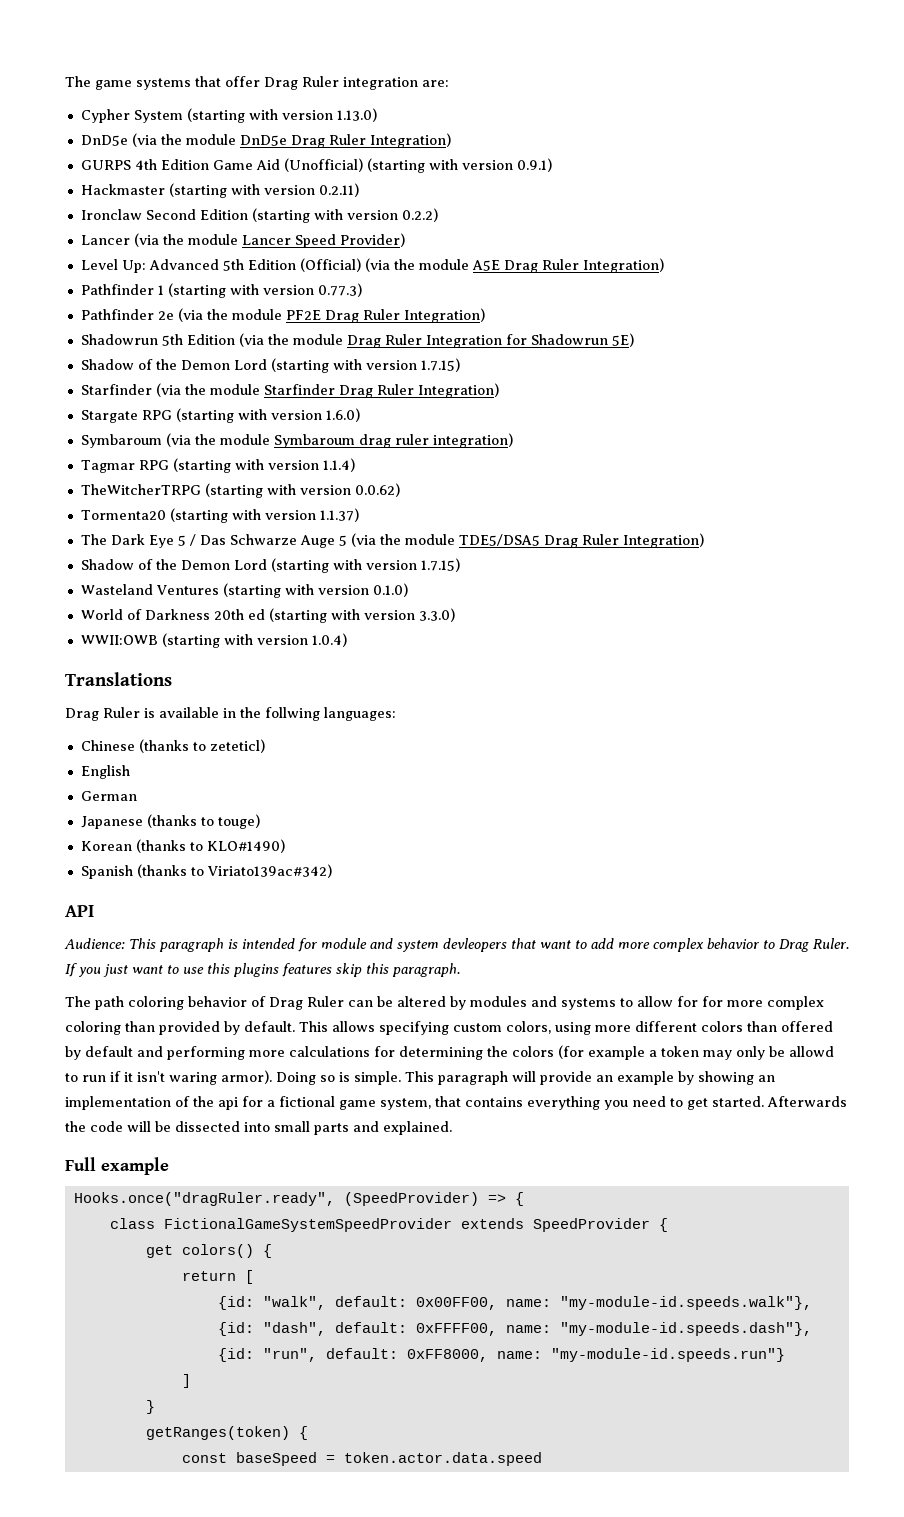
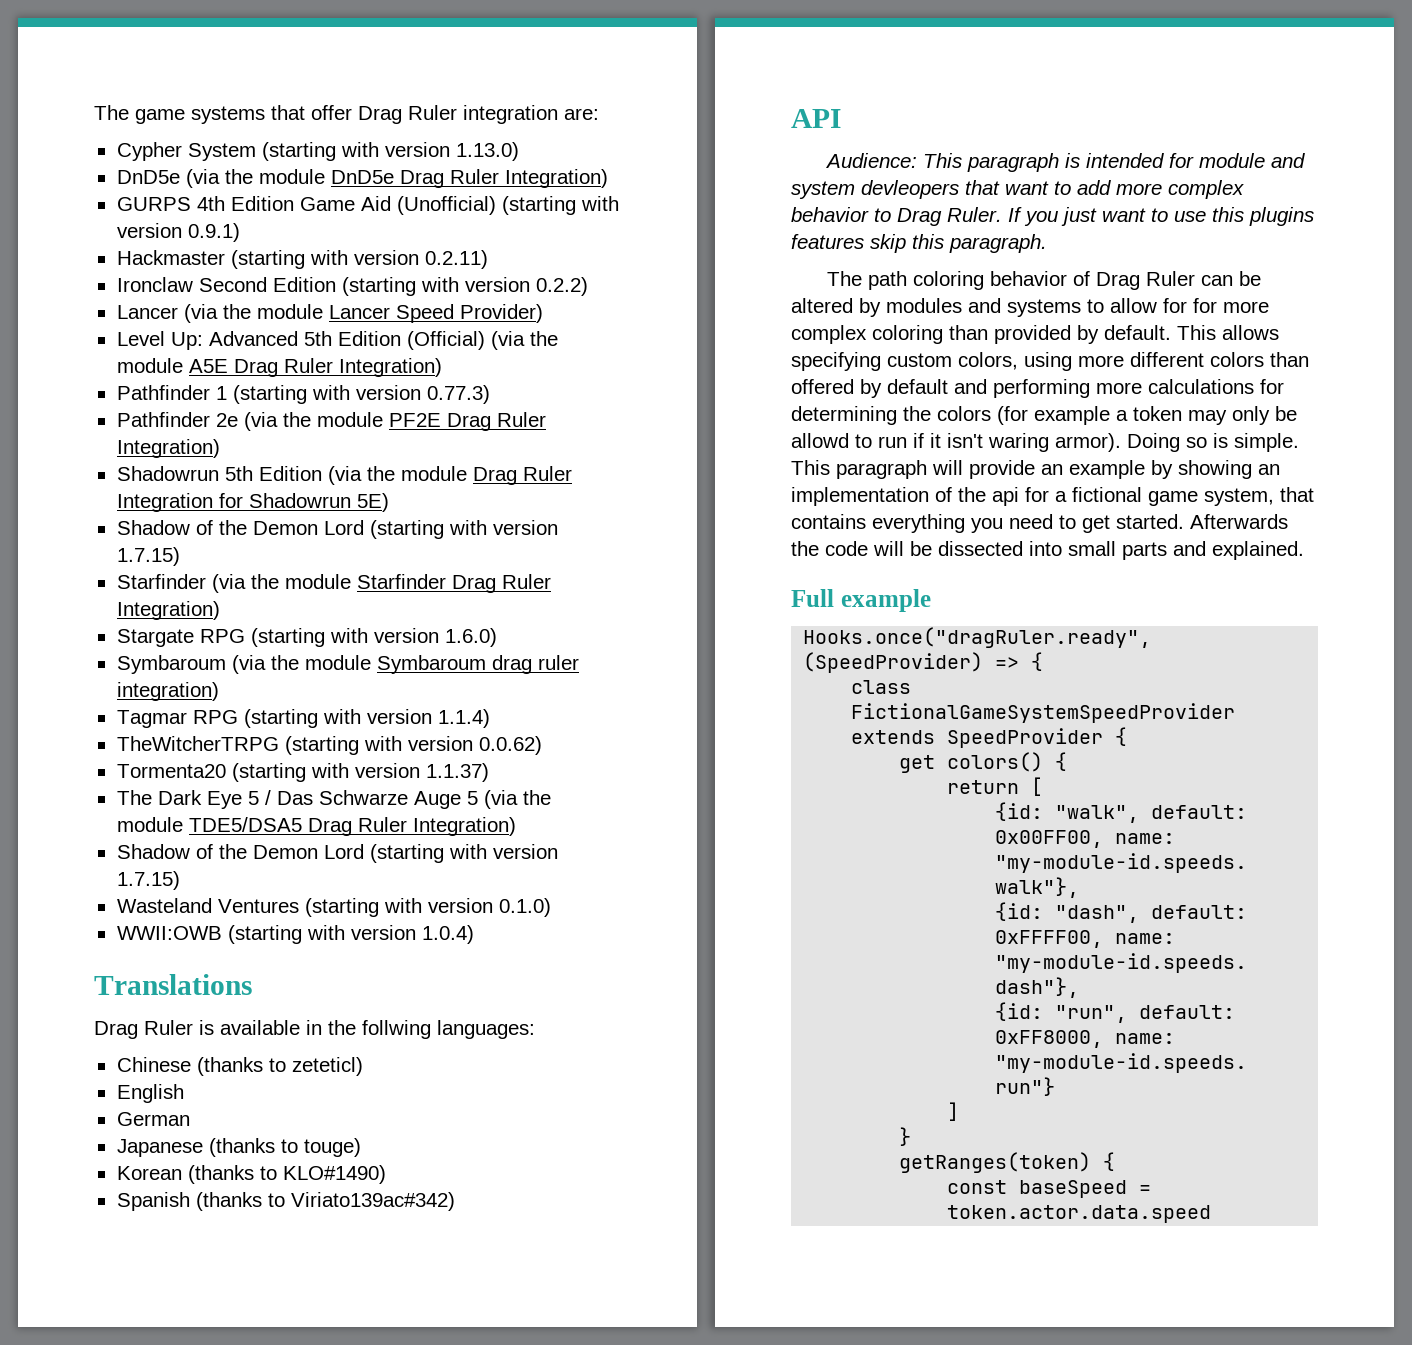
[80,608,455,623] // World of Darkness 20th ed (starting with version 3.3.0) -> (551, 907) none

